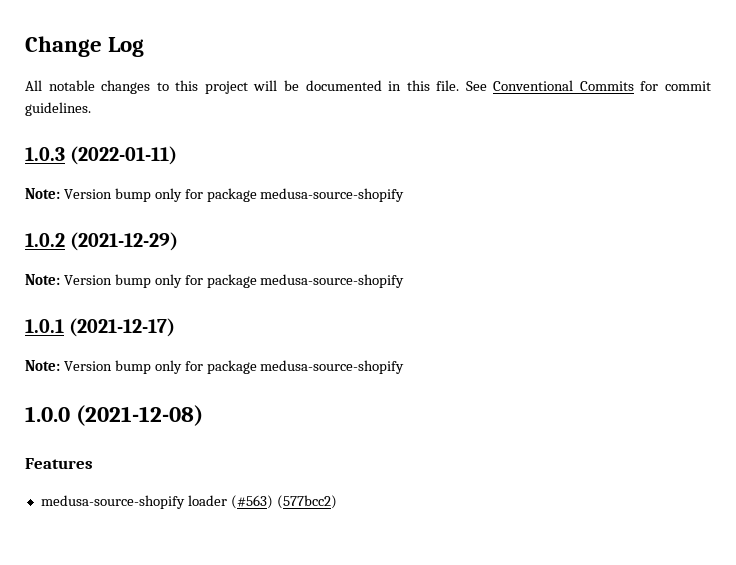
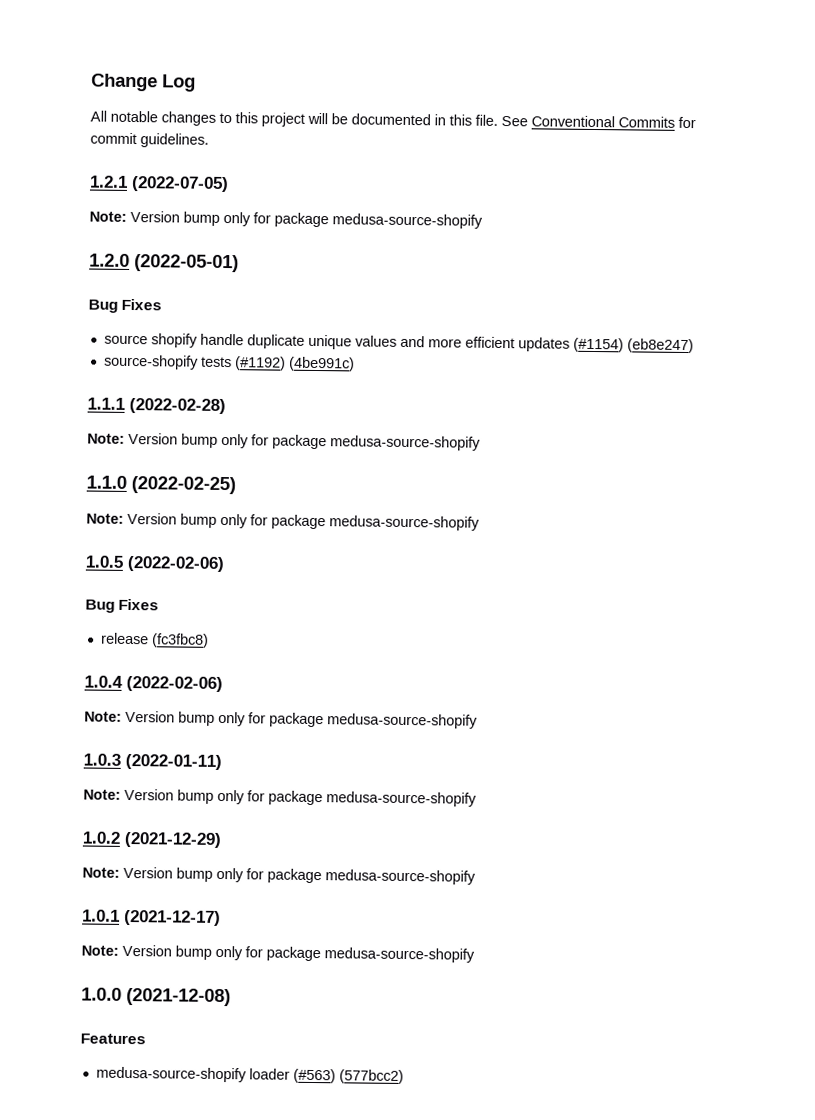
(91, 109) none -> [90,175,229,193] [89,210,483,229] [89,253,239,273] [88,298,163,313] [103,333,694,354] [103,354,355,372] [87,397,226,415] [87,432,481,451] [86,475,236,495] [86,512,480,531] [85,555,225,573] [85,598,160,613] [100,632,209,648] [84,675,223,693] [84,710,478,729] // 1.2.1 (2022-07-05) // Note: Version bump only for package medusa-source-shopify // 1.2.0 (2022-05-01) // Bug Fixes // source shopify handle duplicate unique values and more efficient updates (#1154) (eb8e247) // source-shopify tests (#1192) (4be991c) // 1.1.1 (2022-02-28) // Note: Version bump only for package medusa-source-shopify // 1.1.0 (2022-02-25) // Note: Version bump only for package medusa-source-shopify // 1.0.5 (2022-02-06) // Bug Fixes // release (fc3fbc8) // 1.0.4 (2022-02-06) // Note: Version bump only for package medusa-source-shopify

